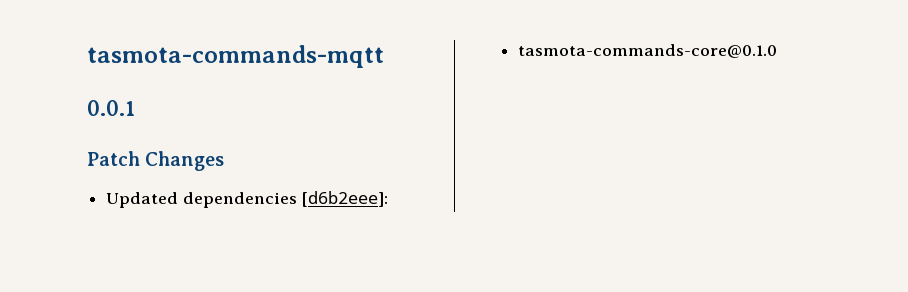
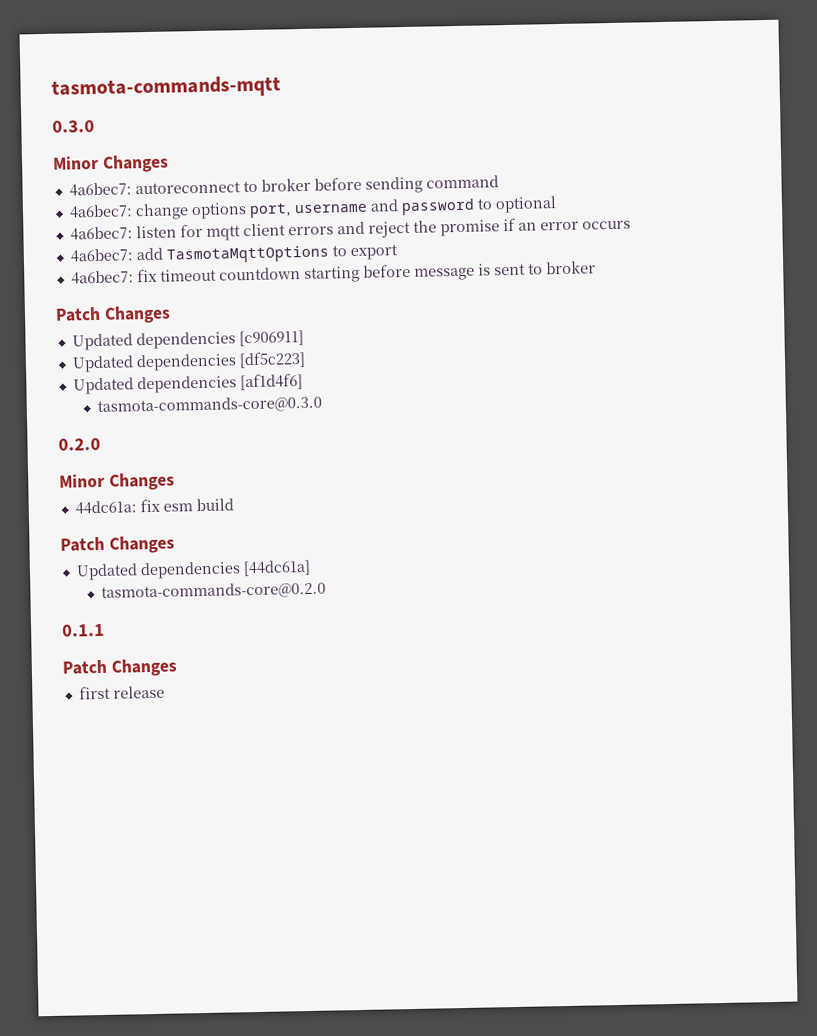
[87,100,135,116] [87,151,225,171] [106,191,388,208] [517,44,777,58] 0.0.1 // Patch Changes // Updated dependencies [d6b2eee]: // tasmota-commands-core@0.1.0 -> [52,120,95,133] [52,154,169,173] [68,175,499,197] [68,196,557,221] [69,217,631,241] [69,244,398,264] [70,260,596,285] [55,305,171,324] [71,330,304,351] [71,350,306,373] [72,373,303,395] [97,395,323,415] [58,437,101,451] [59,472,175,491] [74,498,234,515] [60,535,175,554] [75,559,311,581] [101,581,327,601] [62,623,105,637] [62,658,178,677] [78,685,165,700] 0.3.0 // Minor Changes // 4a6bec7: autoreconnect to broker before sending command // 4a6bec7: change options port, username and password to optional // 4a6bec7: listen for mqtt client errors and reject the promise if an error occurs // 4a6bec7: add TasmotaMqttOptions to export // 4a6bec7: fix timeout countdown starting before message is sent to broker // Patch Changes // Updated dependencies [c906911] // Updated dependencies [df5c223] // Updated dependencies [af1d4f6] // tasmota-commands-core@0.3.0 // 0.2.0 // Minor Changes // 44dc61a: fix esm build // Patch Changes // Updated dependencies [44dc61a] // tasmota-commands-core@0.2.0 // 0.1.1 // Patch Changes // first release

